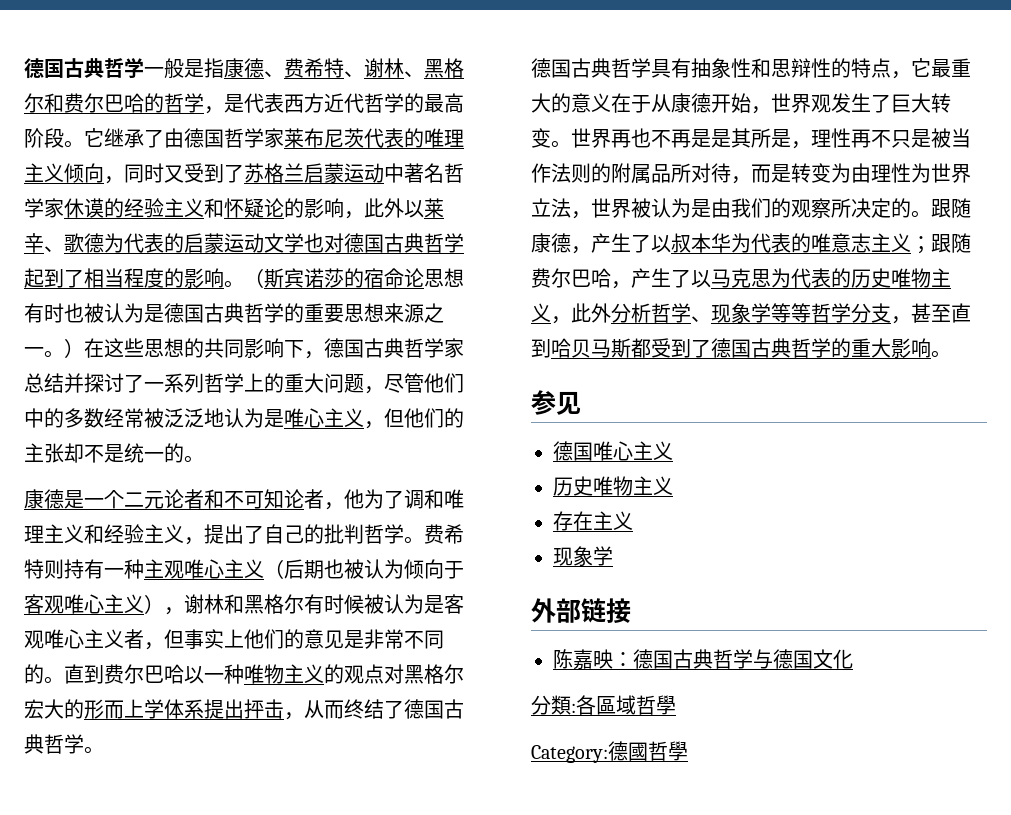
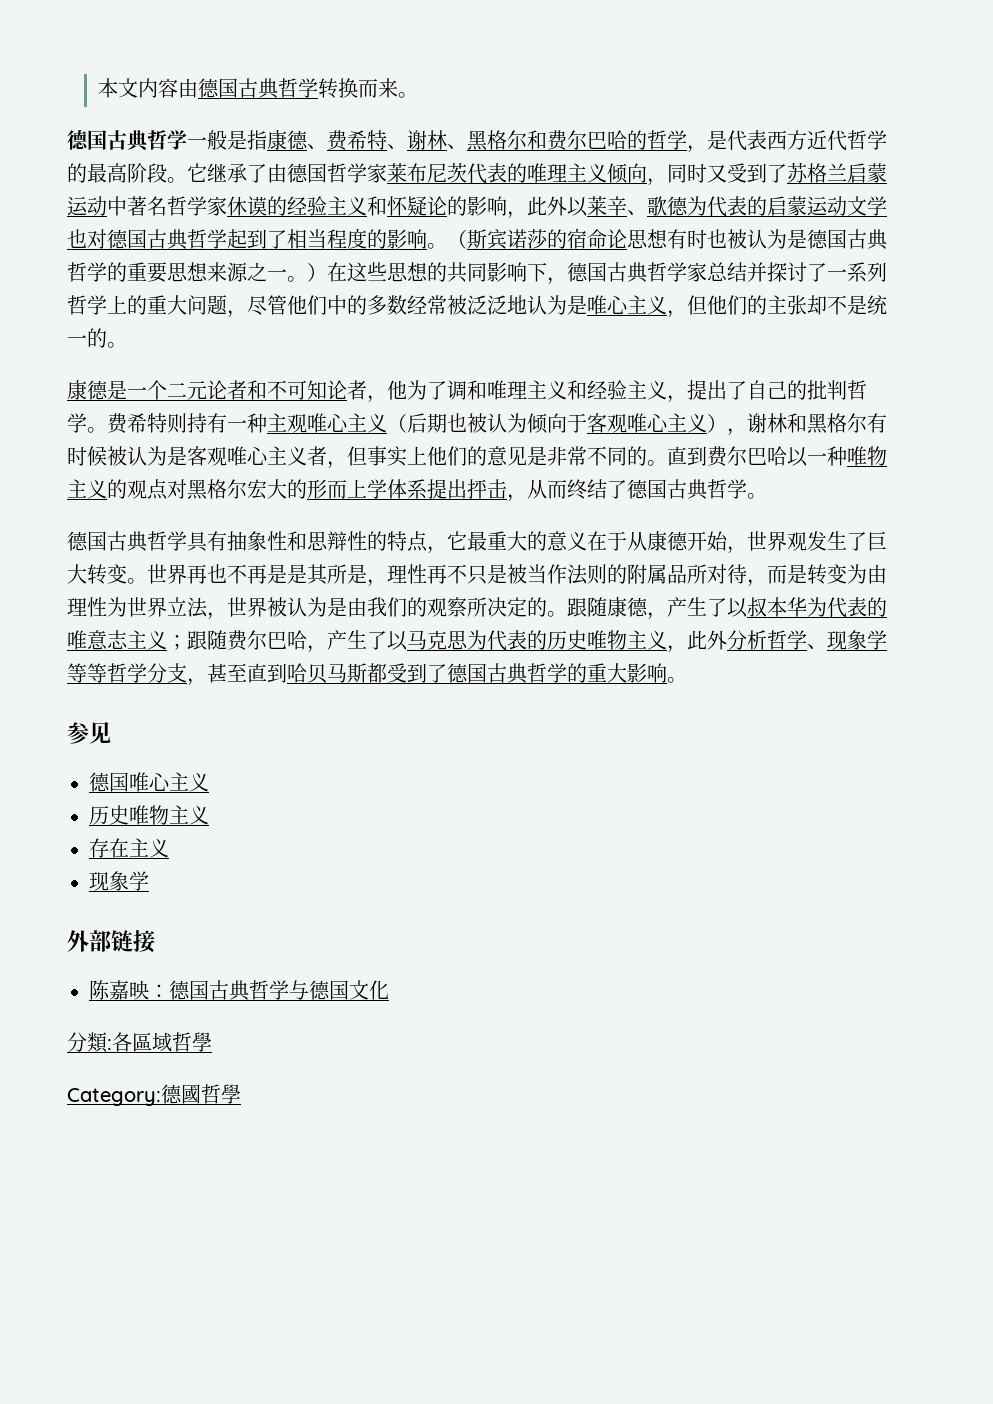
(24, 68) none -> [97,78,418,99] 本文内容由德国古典哲学转换而来。 //

